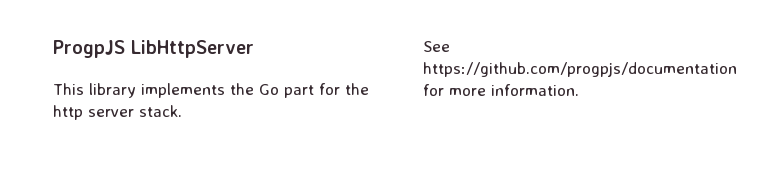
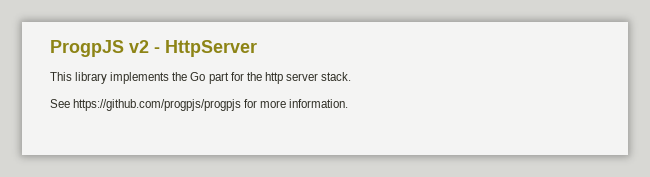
[131,40,254,58] LibHttpServer -> [129,40,257,57] v2 - HttpServer
[423,62,737,77] https://github.com/progpjs/documentation -> [73,99,242,111] https://github.com/progpjs/progpjs

